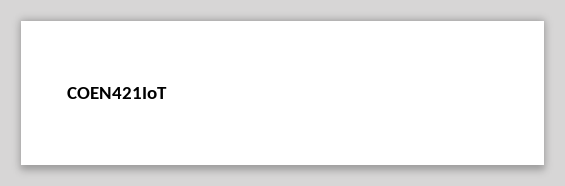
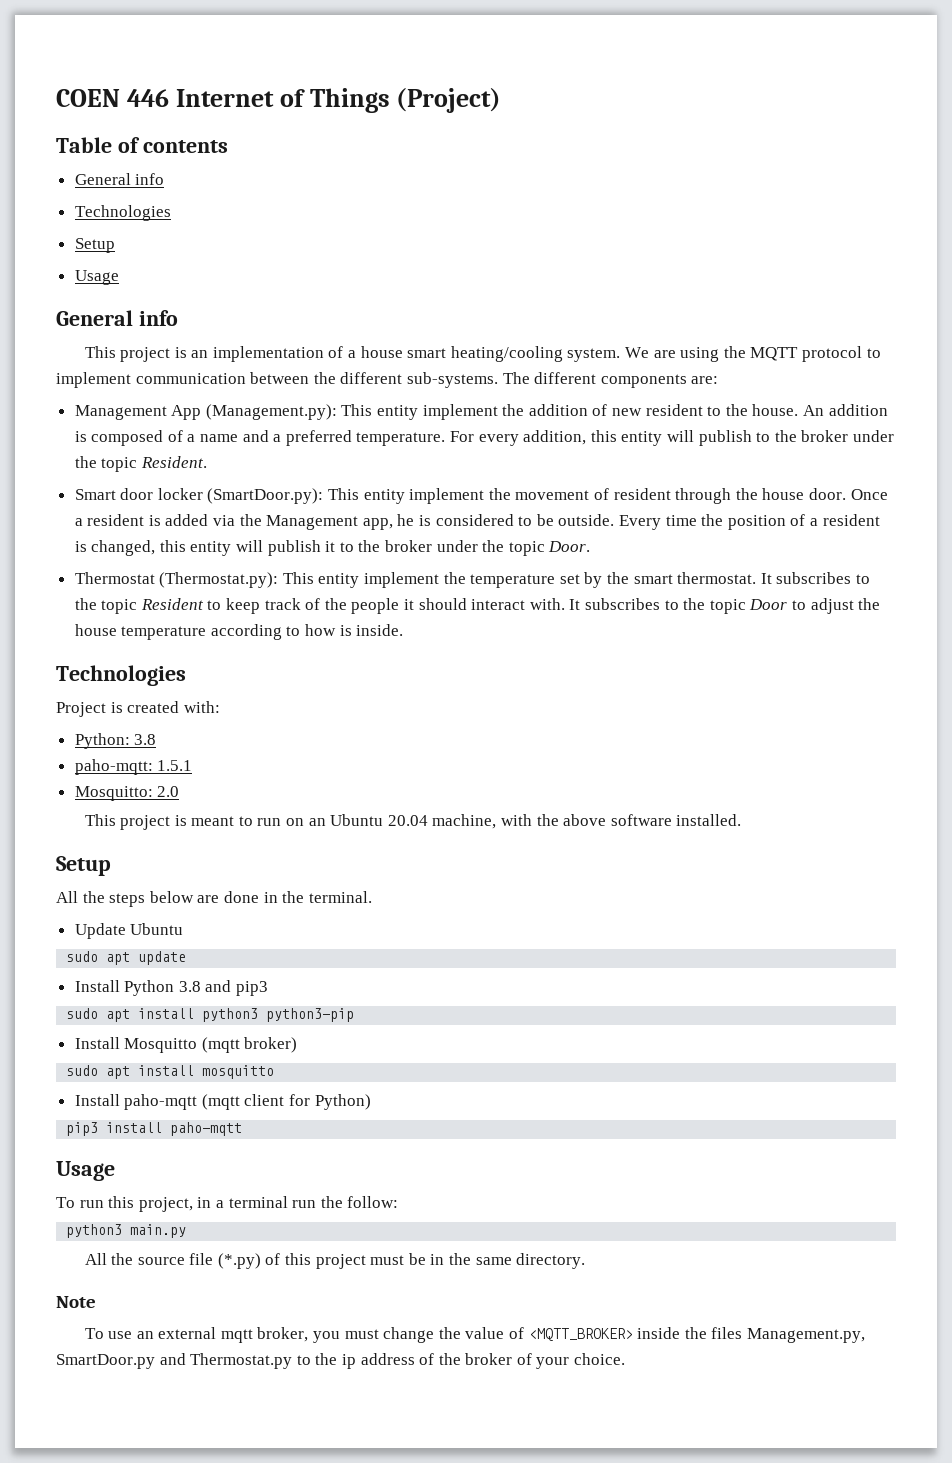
[67,87,167,99] COEN421IoT -> [56,88,502,113] [56,137,228,153] [74,173,165,185] [74,205,171,221] [74,238,115,253] [74,270,119,285] [56,310,178,326] [84,346,881,362] [56,372,719,388] [74,404,888,420] [74,430,894,446] [74,456,207,472] [74,488,888,504] [74,514,880,530] [74,540,591,556] [74,572,870,588] [74,598,881,614] [74,624,404,640] [56,665,186,686] [56,701,220,717] [74,733,157,749] [74,759,193,775] [74,786,180,801] [84,814,742,830] [56,856,111,876] [56,891,372,907] [74,923,184,939] [66,951,187,965] [74,980,269,996] [66,1008,355,1022] [74,1037,298,1053] [66,1065,275,1079] [74,1094,371,1110] [66,1122,243,1136] [56,1161,115,1181] [56,1196,399,1212] [66,1224,187,1238] [84,1253,586,1269] [56,1296,96,1308] [84,1327,865,1343] [56,1353,626,1369] COEN 446 Internet of Things (Project) // Table of contents // General info // Technologies // Setup // Usage // General info // This project is an implementation of a house smart heating/cooling system. We are using the MQTT protocol to implement communication between the different sub-systems. The different components are: // Management App (Management.py): This entity implement the addition of new resident to the house. An addition is composed of a name and a preferred temperature. For every addition, this entity will publish to the broker under the topic Resident. // Smart door locker (SmartDoor.py): This entity implement the movement of resident through the house door. Once a resident is added via the Management app, he is considered to be outside. Every time the position of a resident is changed, this entity will publish it to the broker under the topic Door. // Thermostat (Thermostat.py): This entity implement the temperature set by the smart thermostat. It subscribes to the topic Resident to keep track of the people it should interact with. It subscribes to the topic Door to adjust the house temperature according to how is inside. // Technologies // Project is created with: // Python: 3.8 // paho-mqtt: 1.5.1 // Mosquitto: 2.0 // This project is meant to run on an Ubuntu 20.04 machine, with the above software installed. // Setup // All the steps below are done in the terminal. // Update Ubuntu // sudo apt update // Install Python 3.8 and pip3 // sudo apt install python3 python3-pip // Install Mosquitto (mqtt broker) // sudo apt install mosquitto // Install paho-mqtt (mqtt client for Python) // pip3 install paho-mqtt // Usage // To run this project, in a terminal run the follow: // python3 main.py // All the source file (*.py) of this project must be in the same directory. // Note // To use an external mqtt broker, you must change the value of <MQTT_BROKER> inside the files Management.py, SmartDoor.py and Thermostat.py to the ip address of the broker of your choice.

